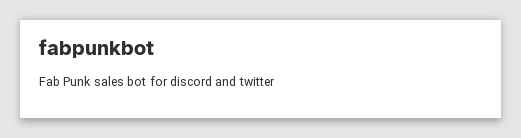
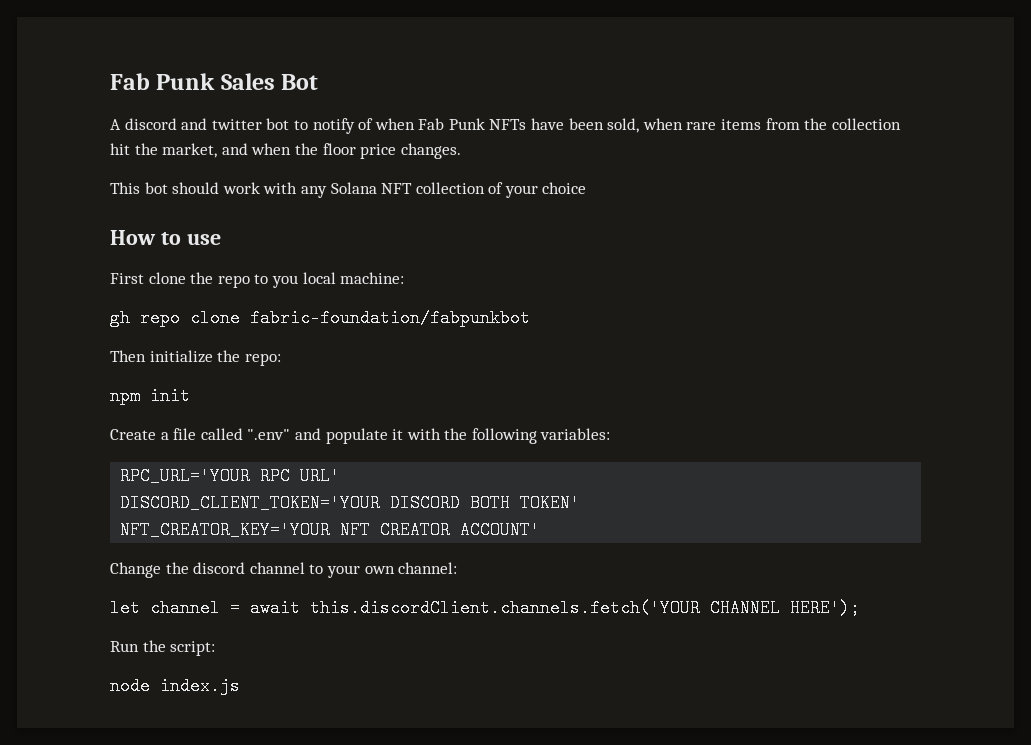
[39,39,154,58] [39,76,275,86] fabpunkbot // Fab Punk sales bot for discord and twitter -> [110,73,319,90] [110,118,901,134] [110,143,461,159] [110,182,587,198] [110,230,221,245] [110,272,405,288] [110,309,530,327] [110,350,281,366] [110,387,190,405] [110,428,611,444] [120,467,341,485] [120,494,581,512] [120,521,541,539] [110,562,458,578] [110,599,860,617] [110,640,216,656] [110,677,240,695] Fab Punk Sales Bot // A discord and twitter bot to notify of when Fab Punk NFTs have been sold, when rare items from the collection hit the market, and when the floor price changes. // This bot should work with any Solana NFT collection of your choice // How to use // First clone the repo to you local machine: // gh repo clone fabric-foundation/fabpunkbot // Then initialize the repo: // npm init // Create a file called ".env" and populate it with the following variables: // RPC_URL='YOUR RPC URL' // DISCORD_CLIENT_TOKEN='YOUR DISCORD BOTH TOKEN' // NFT_CREATOR_KEY='YOUR NFT CREATOR ACCOUNT' // Change the discord channel to your own channel: // let channel = await this.discordClient.channels.fetch('YOUR CHANNEL HERE'); // Run the script: // node index.js

